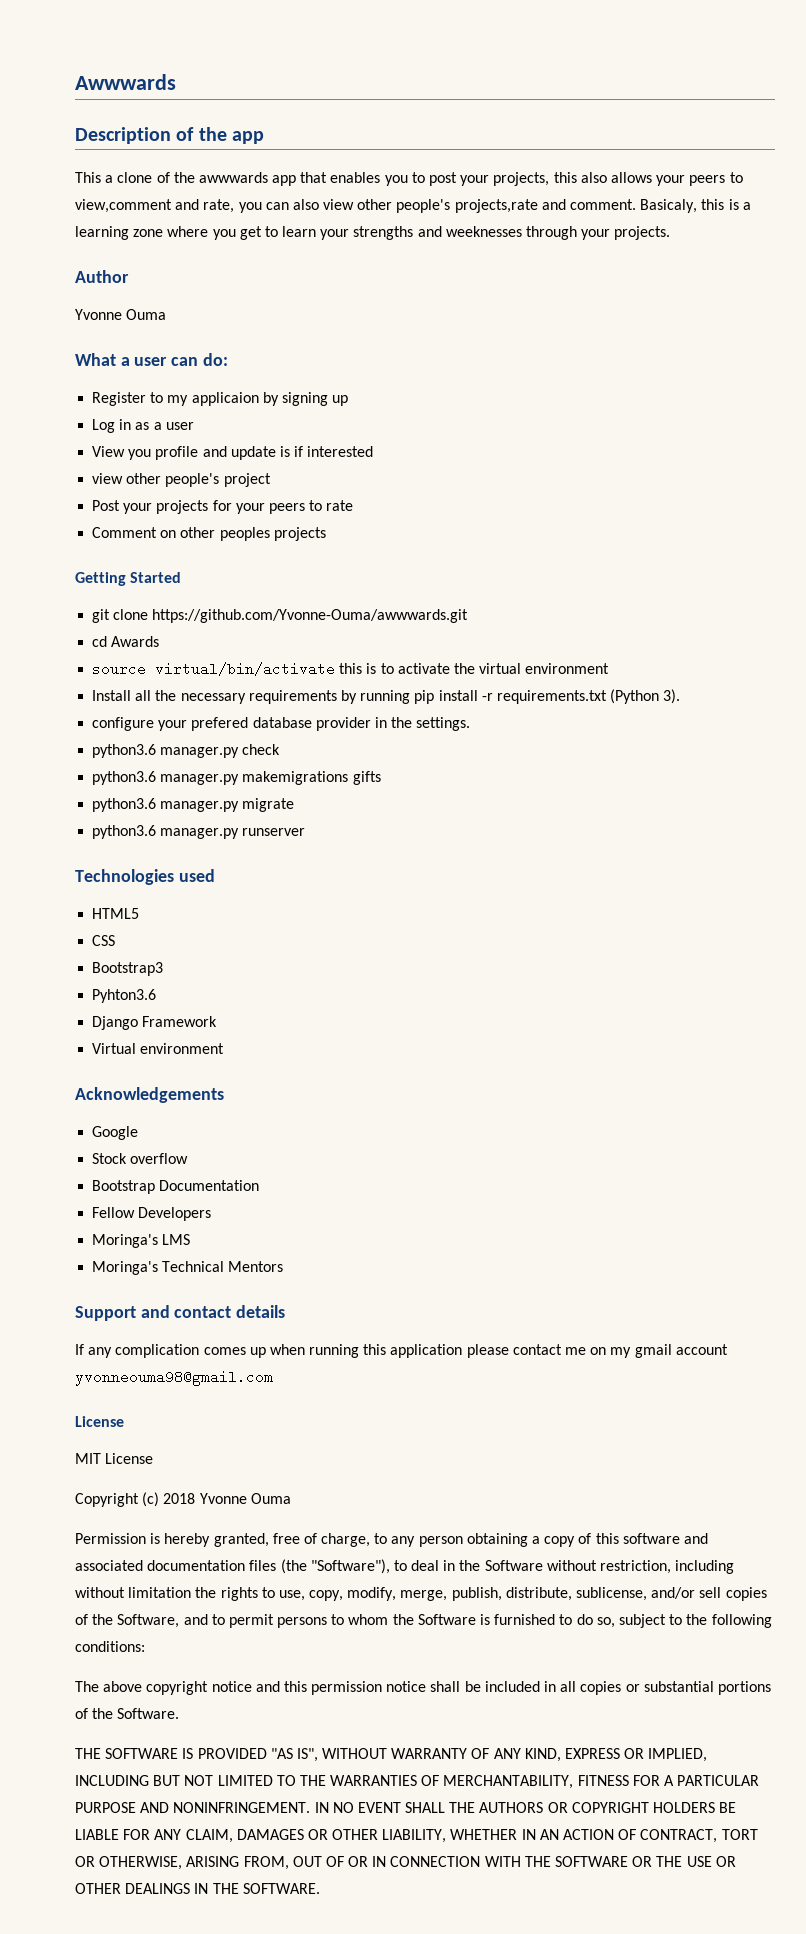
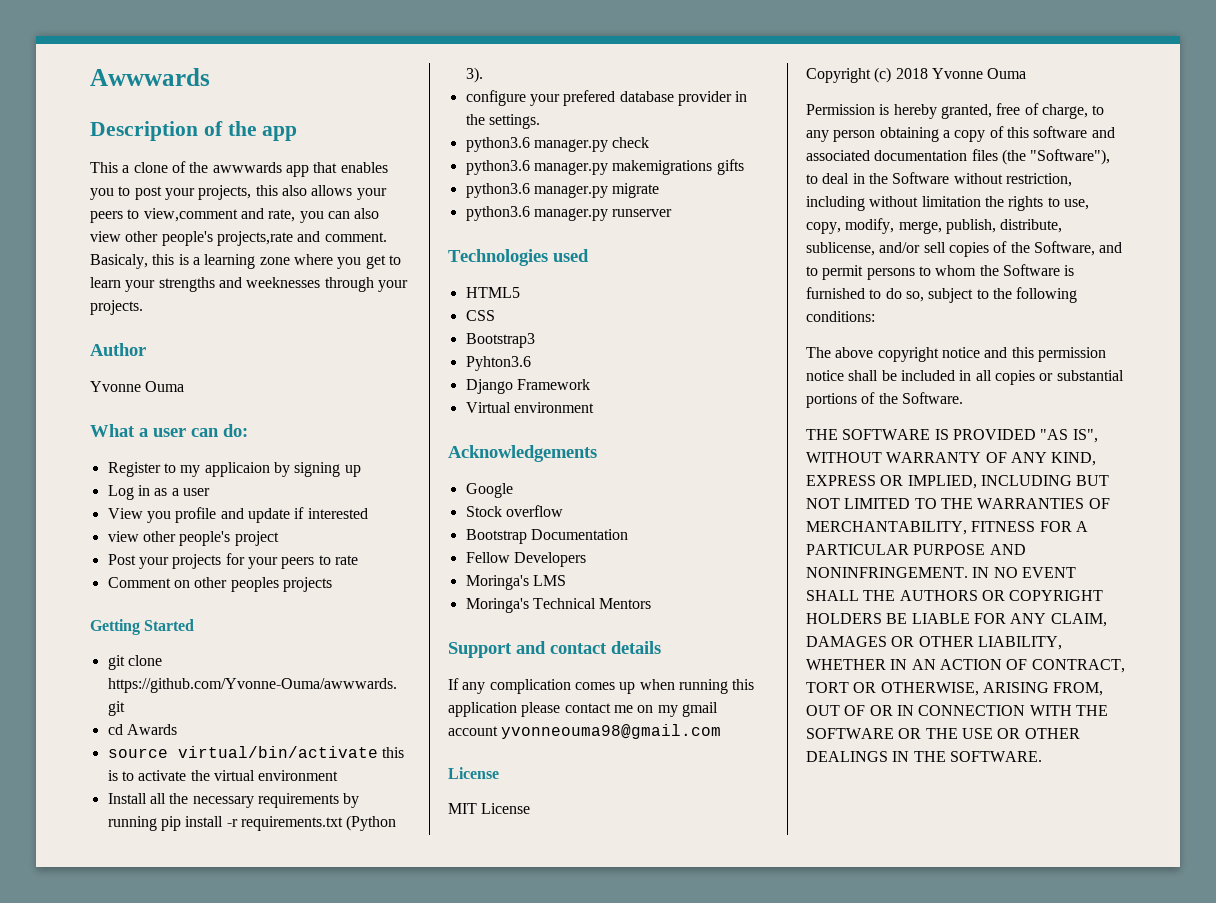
[279,446,290,457] is -> (290, 515) none

